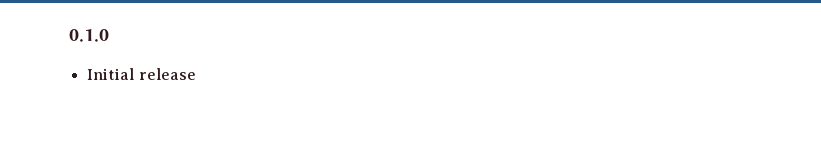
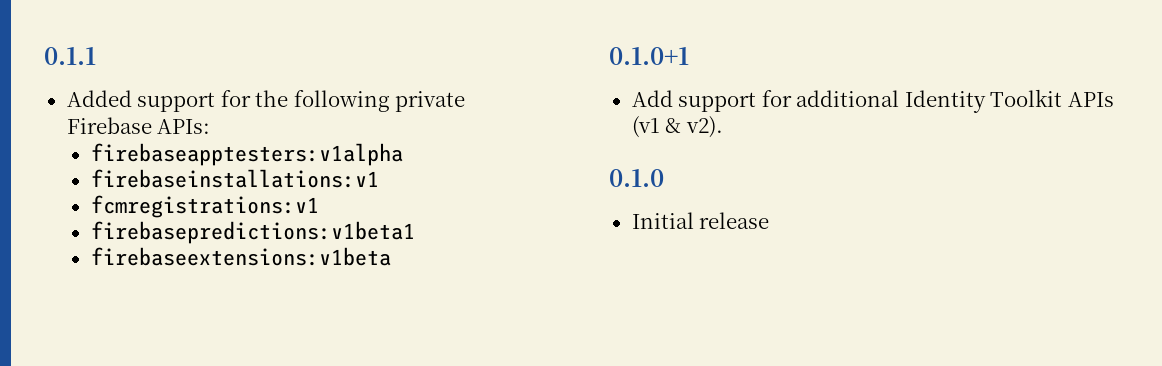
(69, 35) none -> [44,47,96,65] [66,90,466,112] [66,117,211,134] [90,143,403,166] [90,169,379,188] [90,195,319,218] [90,221,415,244] [90,247,391,266] [609,47,689,65] [631,89,1114,113] [631,116,723,138] 0.1.1 // Added support for the following private Firebase APIs: // firebaseapptesters:v1alpha // firebaseinstallations:v1 // fcmregistrations:v1 // firebasepredictions:v1beta1 // firebaseextensions:v1beta // 0.1.0+1 // Add support for additional Identity Toolkit APIs (v1 & v2). //

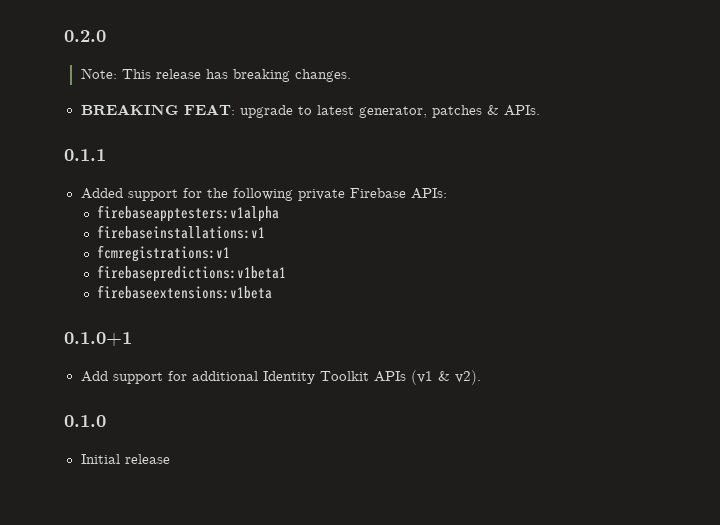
(44, 56) none -> [64,30,106,42] [80,68,351,82] [80,104,540,118] 0.2.0 // Note: This release has breaking changes. // BREAKING FEAT: upgrade to latest generator, patches & APIs. //

